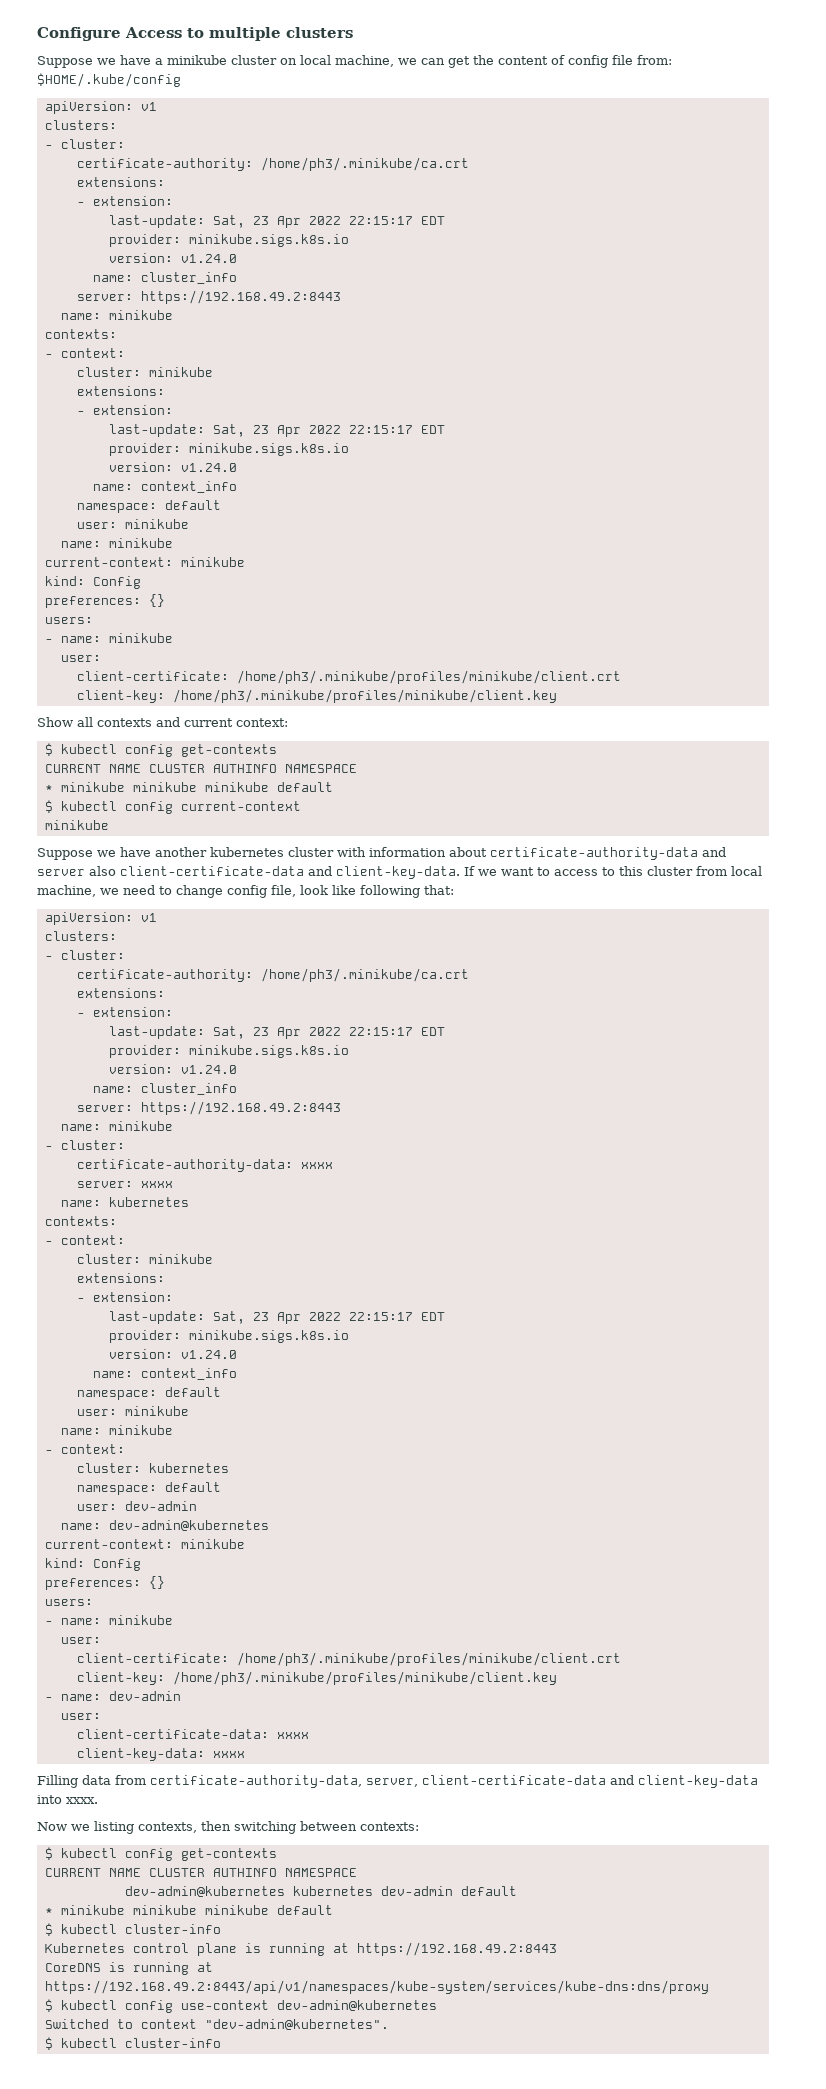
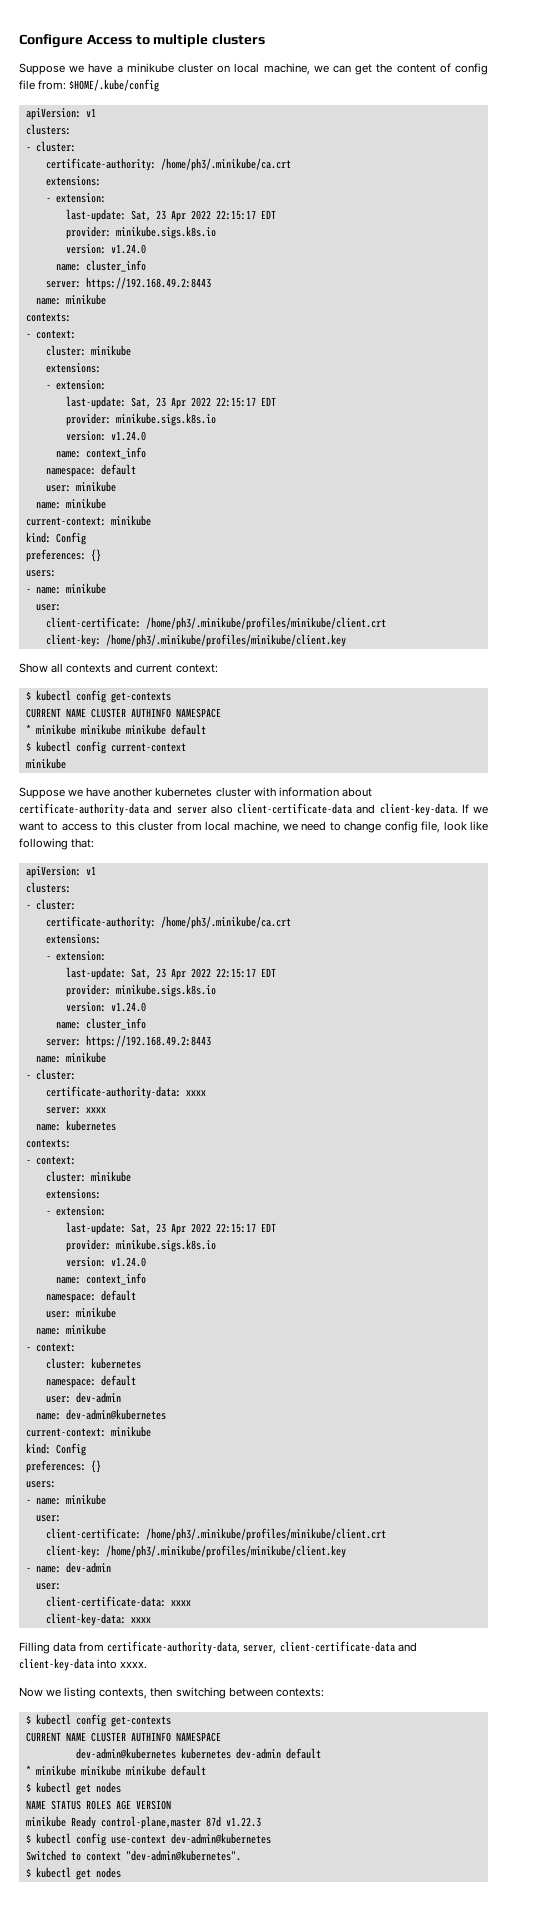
[124,1924,221,1934] [44,1942,557,1956] [44,1962,213,1975] [44,1980,709,1994] cluster-info // Kubernetes control plane is running at https://192.168.49.2:8443 // CoreDNS is running at https://192.168.49.2:8443/api/v1/namespaces/kube-system/services/kube-dns:dns/proxy -> [75,1782,121,1795] [25,1800,171,1810] [25,1816,261,1829] get nodes // NAME STATUS ROLES AGE VERSION // minikube Ready control-plane,master 87d v1.22.3
[124,2038,221,2048] cluster-info -> [75,1867,121,1880] get nodes

